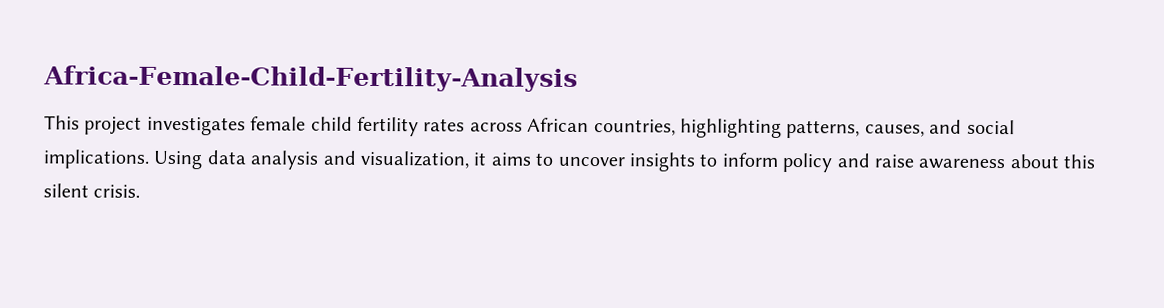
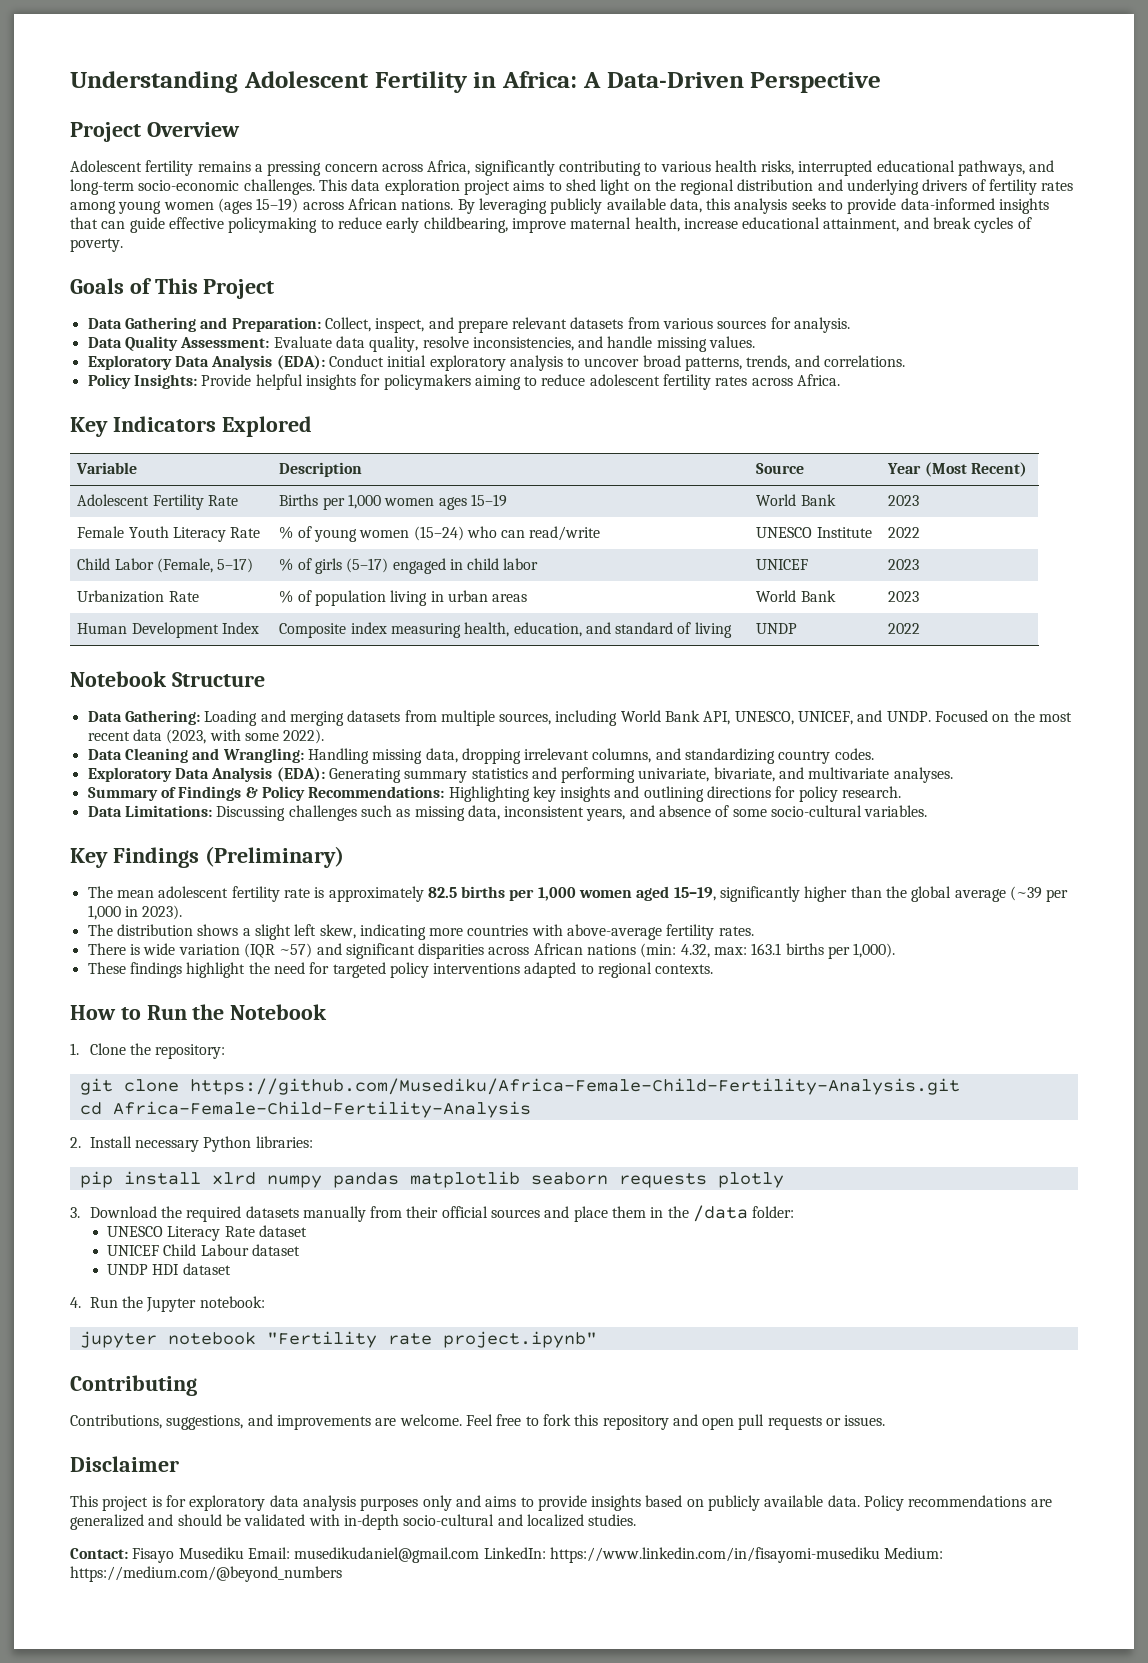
[43,65,578,92] [44,115,1015,139] [43,149,1097,173] [43,183,141,198] Africa-Female-Child-Fertility-Analysis // This project investigates female child fertility rates across African countries, highlighting patterns, causes, and social implications. Using data analysis and visualization, it aims to uncover insights to inform policy and raise awareness about this silent crisis. -> [70,71,882,93] [70,122,240,142] [70,160,1055,176] [70,179,1074,195] [70,198,1050,214] [70,217,1032,233] [70,238,123,252] [70,278,275,299] [87,317,851,333] [87,336,756,352] [87,355,906,371] [87,374,841,390] [70,416,312,437] [76,462,138,474] [279,462,363,477] [756,463,805,474] [887,462,1027,477] [77,494,238,510] [279,494,507,510] [756,494,836,506] [888,495,920,506] [77,526,261,542] [279,526,601,542] [756,527,872,538] [888,527,921,538] [77,558,254,573] [279,558,539,574] [756,559,809,570] [888,559,920,570] [77,590,199,603] [279,590,528,606] [756,590,836,602] [888,591,920,602] [77,622,259,638] [279,622,732,638] [756,623,798,634] [888,623,921,634] [70,671,265,687] [87,710,1073,726] [87,729,325,744] [87,748,874,764] [87,767,953,783] [87,786,902,802] [87,805,928,821] [70,846,344,868] [87,886,1069,902] [87,905,183,920] [87,924,754,940] [87,943,896,959] [87,962,714,978] [70,1004,328,1020] [70,1043,226,1059] [79,1078,960,1095] [79,1101,531,1118] [70,1136,313,1152] [79,1171,784,1188] [70,1205,795,1222] [107,1225,308,1241] [107,1244,301,1256] [107,1263,231,1275] [70,1296,265,1312] [79,1331,597,1348] [70,1375,197,1396] [70,1414,886,1430] [70,1456,179,1472] [70,1495,1052,1511] [70,1514,637,1530] [70,1547,944,1563] [70,1566,342,1582] Understanding Adolescent Fertility in Africa: A Data-Driven Perspective // Project Overview // Adolescent fertility remains a pressing concern across Africa, significantly contributing to various health risks, interrupted educational pathways, and long-term socio-economic challenges. This data exploration project aims to shed light on the regional distribution and underlying drivers of fertility rates among young women (ages 15–19) across African nations. By leveraging publicly available data, this analysis seeks to provide data-informed insights that can guide effective policymaking to reduce early childbearing, improve maternal health, increase educational attainment, and break cycles of poverty. // Goals of This Project // Data Gathering and Preparation: Collect, inspect, and prepare relevant datasets from various sources for analysis. // Data Quality Assessment: Evaluate data quality, resolve inconsistencies, and handle missing values. // Exploratory Data Analysis (EDA): Conduct initial exploratory analysis to uncover broad patterns, trends, and correlations. // Policy Insights: Provide helpful insights for policymakers aiming to reduce adolescent fertility rates across Africa. // Key Indicators Explored // Variable | Description | Source | Year (Most Recent) // Adolescent Fertility Rate | Births per 1,000 women ages 15–19 | World Bank | 2023 // Female Youth Literacy Rate | % of young women (15–24) who can read/write | UNESCO Institute | 2022 // Child Labor (Female, 5–17) | % of girls (5–17) engaged in child labor | UNICEF | 2023 // Urbanization Rate | % of population living in urban areas | World Bank | 2023 // Human Development Index | Composite index measuring health, education, and standard of living | UNDP | 2022 // Notebook Structure // Data Gathering: Loading and merging datasets from multiple sources, including World Bank API, UNESCO, UNICEF, and UNDP. Focused on the most recent data (2023, with some 2022). // Data Cleaning and Wrangling: Handling missing data, dropping irrelevant columns, and standardizing country codes. // Exploratory Data Analysis (EDA): Generating summary statistics and performing univariate, bivariate, and multivariate analyses. // Summary of Findings & Policy Recommendations: Highlighting key insights and outlining directions for policy research. // Data Limitations: Discussing challenges such as missing data, inconsistent years, and absence of some socio-cultural variables. // Key Findings (Preliminary) // The mean adolescent fertility rate is approximately 82.5 births per 1,000 women aged 15–19, significantly higher than the global average (~39 per 1,000 in 2023). // The distribution shows a slight left skew, indicating more countries with above-average fertility rates. // There is wide variation (IQR ~57) and significant disparities across African nations (min: 4.32, max: 163.1 births per 1,000). // These findings highlight the need for targeted policy interventions adapted to regional contexts. // How to Run the Notebook // 1. Clone the repository: // git clone https://github.com/Musediku/Africa-Female-Child-Fertility-Analysis.git // cd Africa-Female-Child-Fertility-Analysis // 2. Install necessary Python libraries: // pip install xlrd numpy pandas matplotlib seaborn requests plotly // 3. Download the required datasets manually from their official sources and place them in the /data folder: // UNESCO Literacy Rate dataset // UNICEF Child Labour dataset // UNDP HDI dataset // 4. Run the Jupyter notebook: // jupyter notebook "Fertility rate project.ipynb" // Contributing // Contributions, suggestions, and improvements are welcome. Feel free to fork this repository and open pull requests or issues. // Disclaimer // This project is for exploratory data analysis purposes only and aims to provide insights based on publicly available data. Policy recommendations are generalized and should be validated with in-depth socio-cultural and localized studies. // Contact: Fisayo Musediku Email: musedikudaniel@gmail.com LinkedIn: https://www.linkedin.com/in/fisayomi-musediku Medium: https://medium.com/@beyond_numbers

